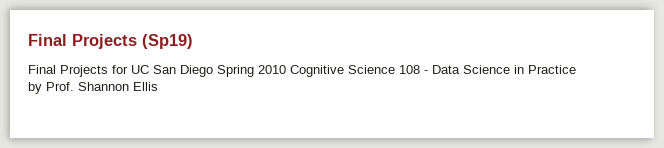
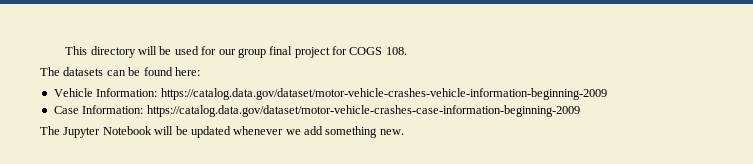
[28,34,193,49] [28,65,576,77] [28,82,158,94] Final Projects (Sp19) // Final Projects for UC San Diego Spring 2010 Cognitive Science 108 - Data Science in Practice by Prof. Shannon Ellis -> [65,46,407,58] [40,67,200,76] [53,88,607,100] [53,105,580,117] [40,126,404,138] This directory will be used for our group final project for COGS 108. // The datasets can be found here: // Vehicle Information: https://catalog.data.gov/dataset/motor-vehicle-crashes-vehicle-information-beginning-2009 // Case Information: https://catalog.data.gov/dataset/motor-vehicle-crashes-case-information-beginning-2009 // The Jupyter Notebook will be updated whenever we add something new.

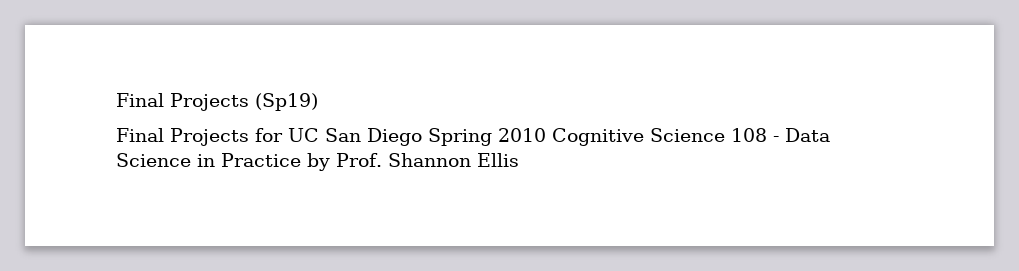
[65,46,407,58] [40,67,200,76] [53,88,607,100] [53,105,580,117] [40,126,404,138] This directory will be used for our group final project for COGS 108. // The datasets can be found here: // Vehicle Information: https://catalog.data.gov/dataset/motor-vehicle-crashes-vehicle-information-beginning-2009 // Case Information: https://catalog.data.gov/dataset/motor-vehicle-crashes-case-information-beginning-2009 // The Jupyter Notebook will be updated whenever we add something new. -> [116,93,318,111] [116,128,830,146] [116,153,519,171] Final Projects (Sp19) // Final Projects for UC San Diego Spring 2010 Cognitive Science 108 - Data Science in Practice by Prof. Shannon Ellis

